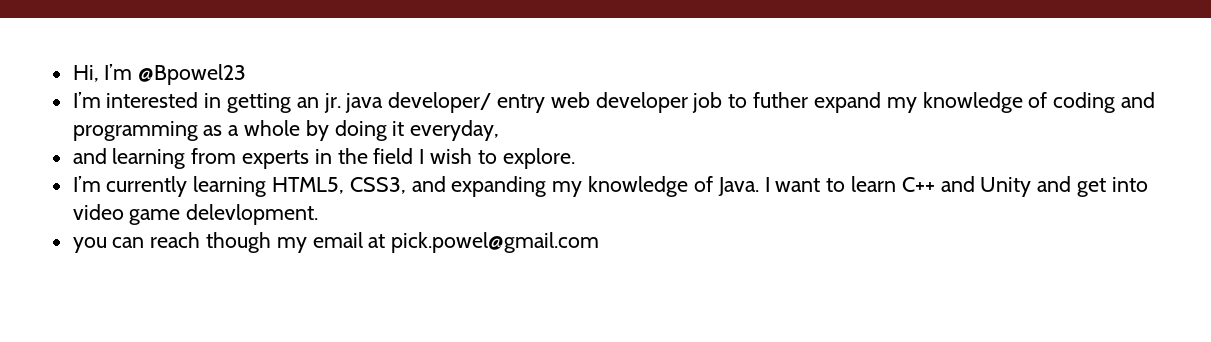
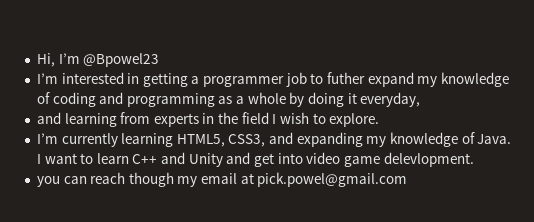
[296,92,688,113] an jr. java developer/ entry web developer -> [191,76,285,87] a programmer

